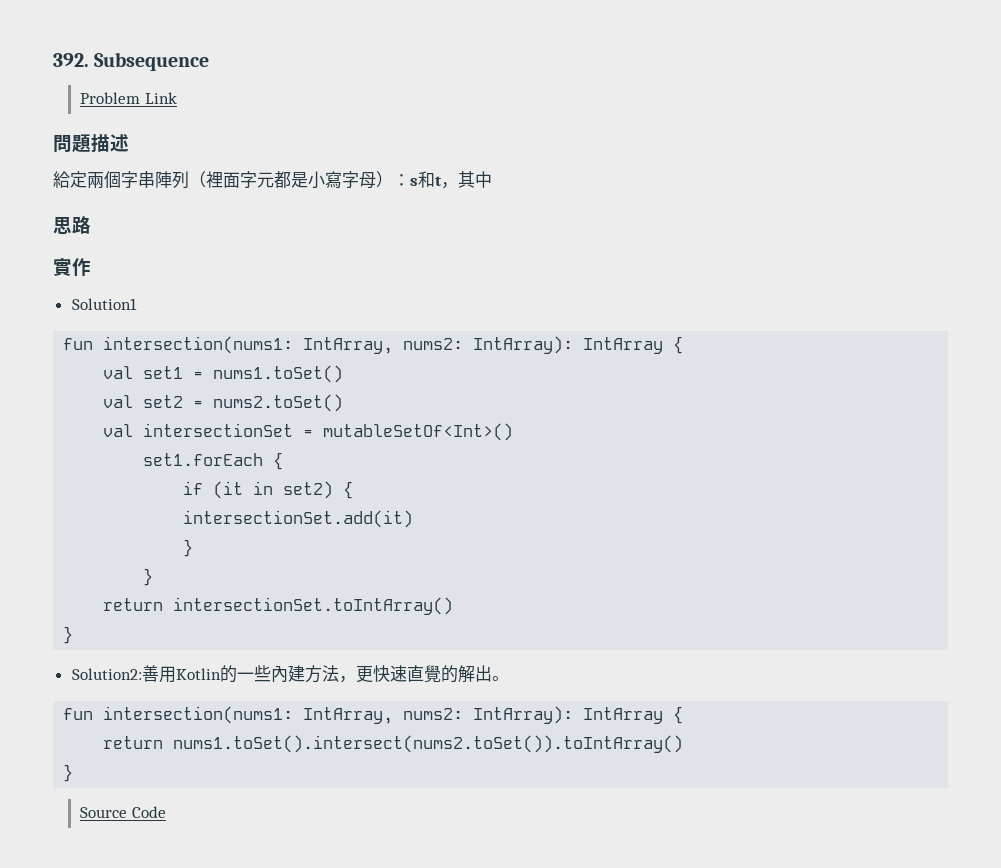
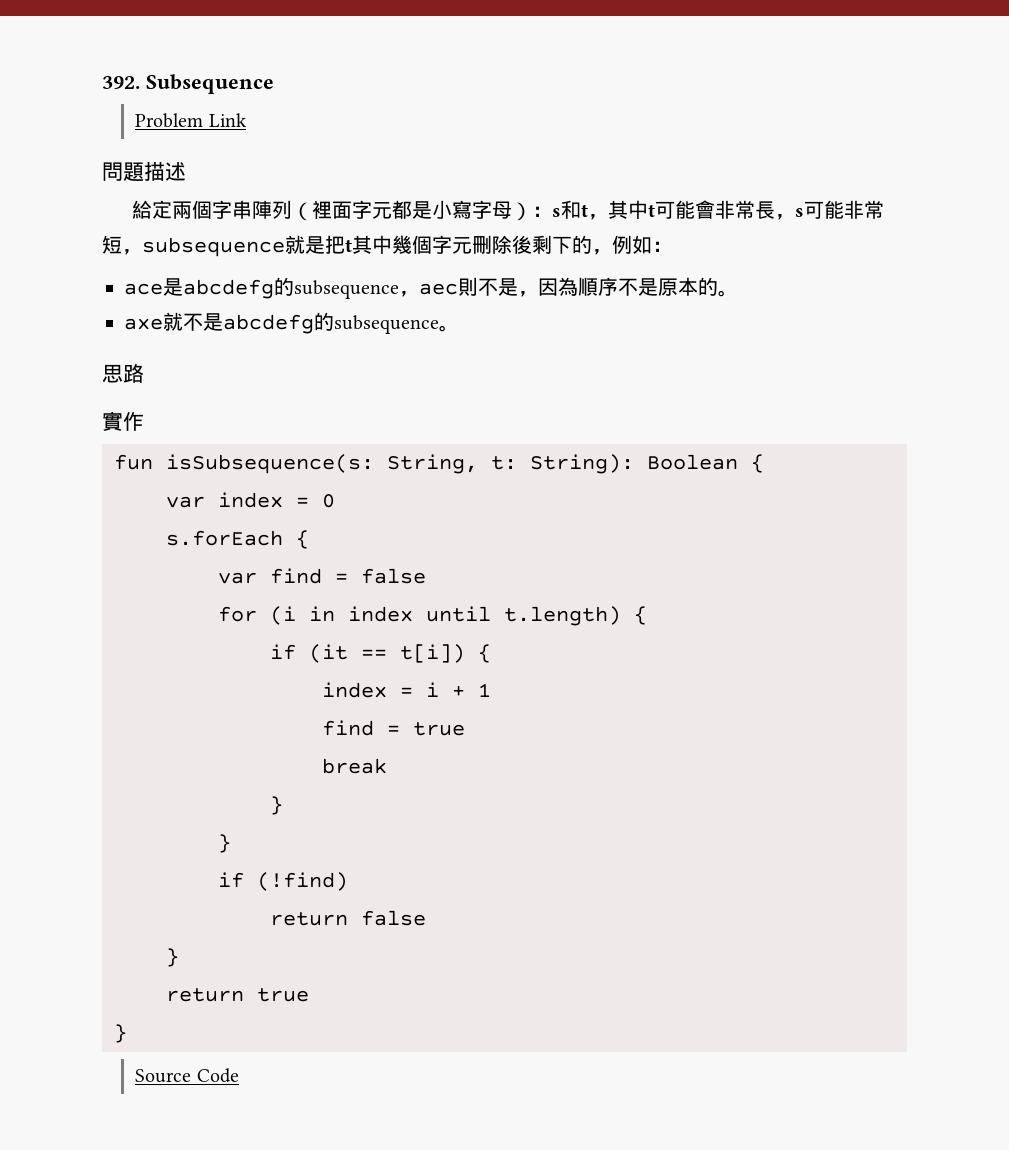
(492, 179) none -> [647,200,884,220] [102,235,672,257] [124,277,738,299] [124,312,459,334] t可能會非常長，s可能非常短，subsequence就是把t其中幾個字元刪除後剩下的，例如： // ace是abcdefg的subsequence，aec則不是，因為順序不是原本的。 // axe就不是abcdefg的subsequence。
[71,298,137,310] [63,336,684,354] [103,365,344,383] [103,394,344,412] [103,423,514,441] [143,453,264,466] // Solution1 // fun intersection(nums1: IntArray, nums2: IntArray): IntArray { // val set1 = nums1.toSet() // val set2 = nums2.toSet() // val intersectionSet = mutableSetOf<Int>() // set1.forEach -> [114,454,764,474] [166,492,335,508] [166,530,309,549] [218,568,426,584] [218,606,621,626] // fun isSubsequence(s: String, t: String): Boolean { // var index = 0 // s.forEach { // var find = false // for (i in index until t.length)
[253,481,354,499] [183,510,414,528] in set2) { // intersectionSet.add(it) -> [361,644,491,663] [322,682,491,698] [322,720,465,736] [322,758,387,774] == t[i]) { // index = i + 1 // find = true // break
[103,597,454,615] [63,626,74,644] [71,665,509,683] [63,706,684,724] [103,735,684,753] // return intersectionSet.toIntArray() // } // Solution2:善用Kotlin的一些內建方法，更快速直覺的解出。 // fun intersection(nums1: IntArray, nums2: IntArray): IntArray { // return nums1.toSet().intersect(nums2.toSet()).toIntArray() -> [218,872,348,891] [270,910,426,926] [166,948,179,967] [166,988,309,1002] // if (!find) // return false // } // return true

